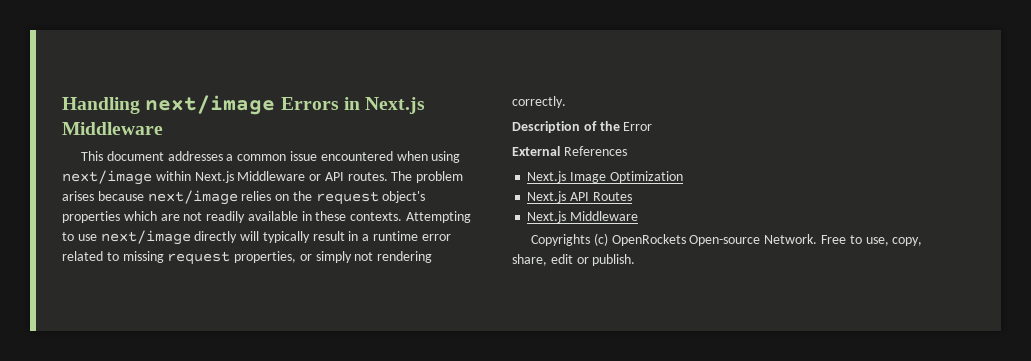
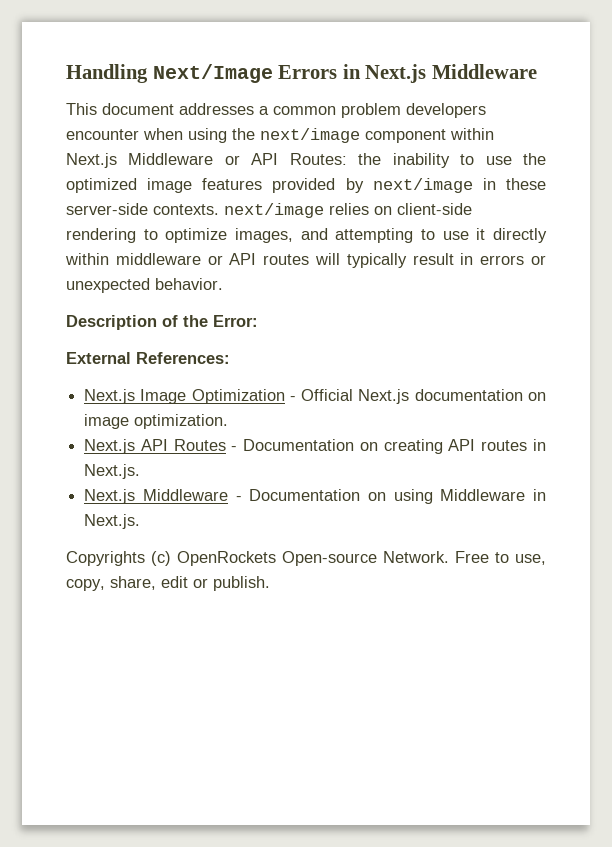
[145,95,276,115] next/image -> [152,64,273,83] Next/Image
[289,151,461,163] [62,170,152,185] issue encountered when using next/image -> [341,103,486,118] [66,128,446,143] problem developers encounter when using the next/image component
[347,171,464,183] [62,190,426,205] [62,211,472,223] [62,230,451,245] [62,251,433,265] [512,96,566,108] routes. The problem arises because next/image relies on the request object's properties which are not readily available in these contexts. Attempting to use next/image directly will typically result in a runtime error related to missing request properties, or simply not rendering correctly. -> [289,153,547,168] [66,178,547,193] [66,203,472,218] [66,228,547,243] [65,253,547,268] [66,278,223,293] Routes: the inability to use the optimized image features provided by next/image in these server-side contexts. next/image relies on client-side rendering to optimize images, and attempting to use it directly within middleware or API routes will typically result in errors or unexpected behavior.
[623,122,653,131] Error -> [213,315,258,327] Error:
[563,146,627,156] References -> [136,352,230,364] References:
[527,191,632,203] [527,211,639,223] // Next.js API Routes // Next.js Middleware -> [289,389,546,404] [84,414,229,429] [84,439,546,454] [84,464,141,479] [84,489,546,504] [84,514,141,529] - Official Next.js documentation on image optimization. // Next.js API Routes - Documentation on creating API routes in Next.js. // Next.js Middleware - Documentation on using Middleware in Next.js.

